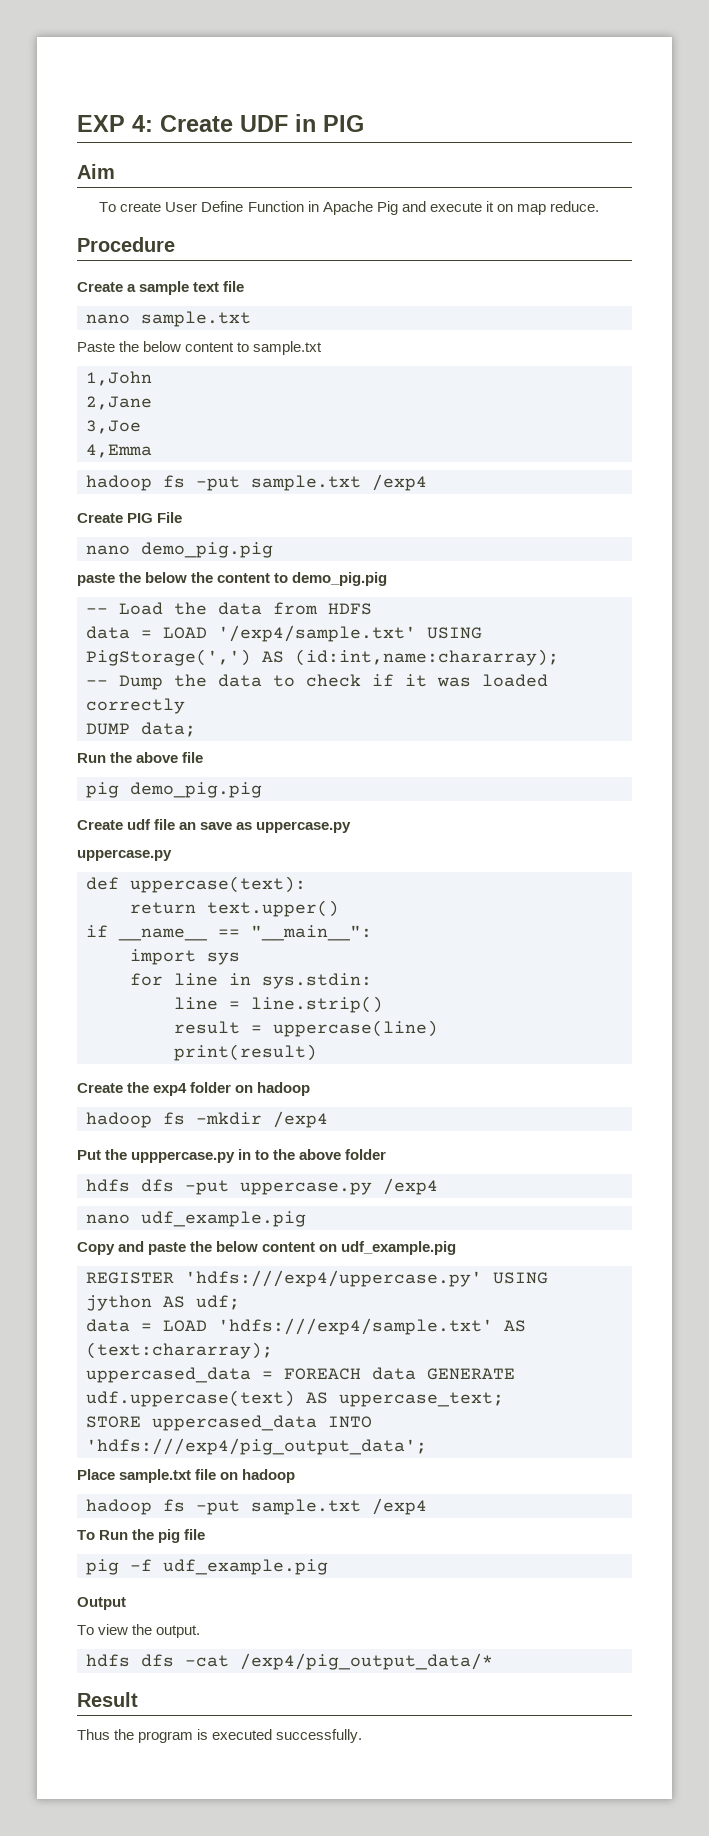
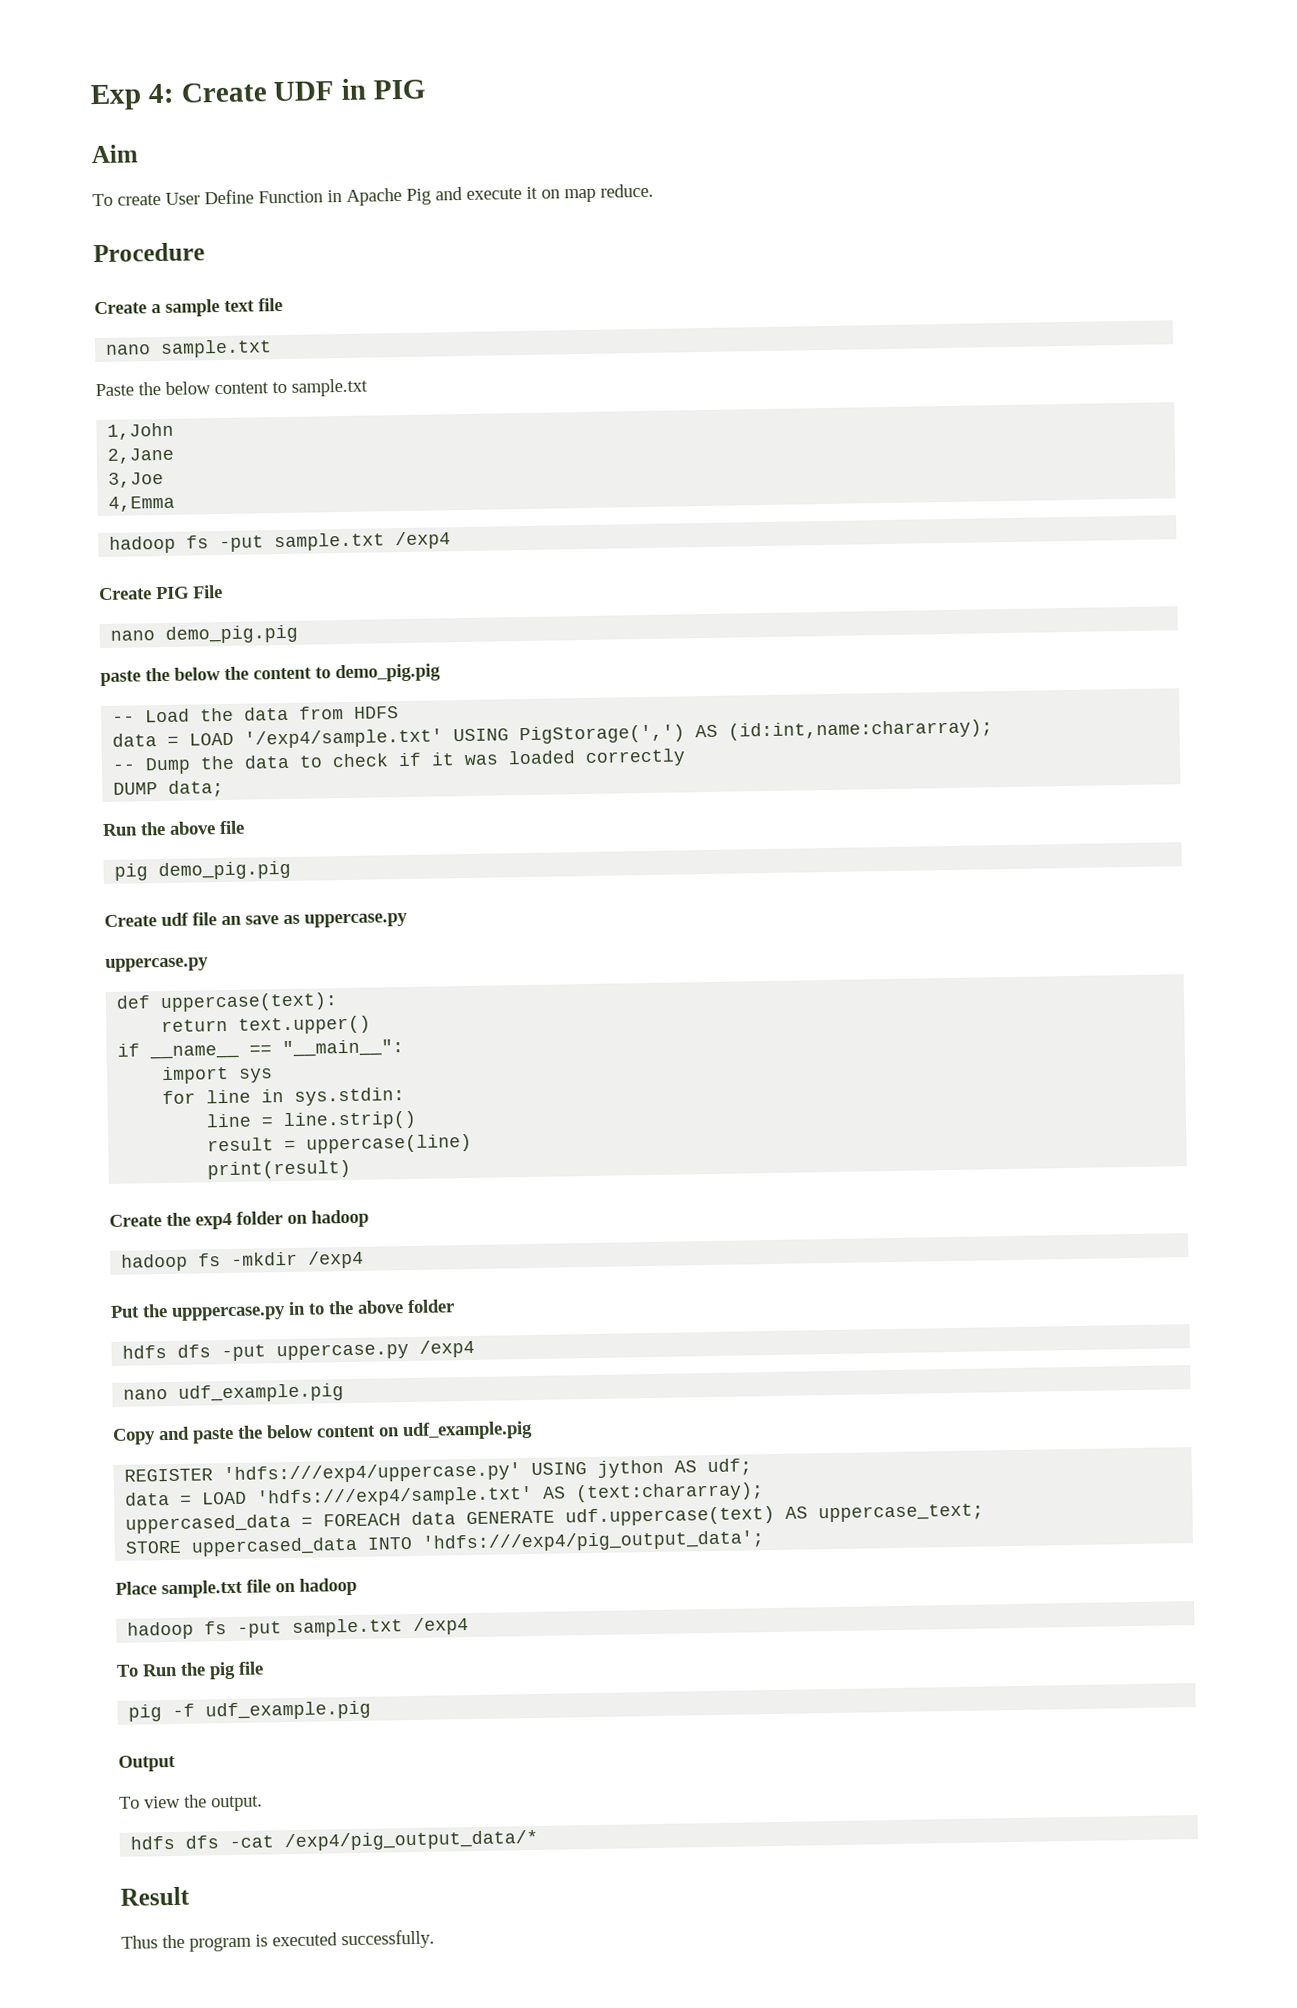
[77,115,125,132] EXP -> [90,84,142,111] Exp

